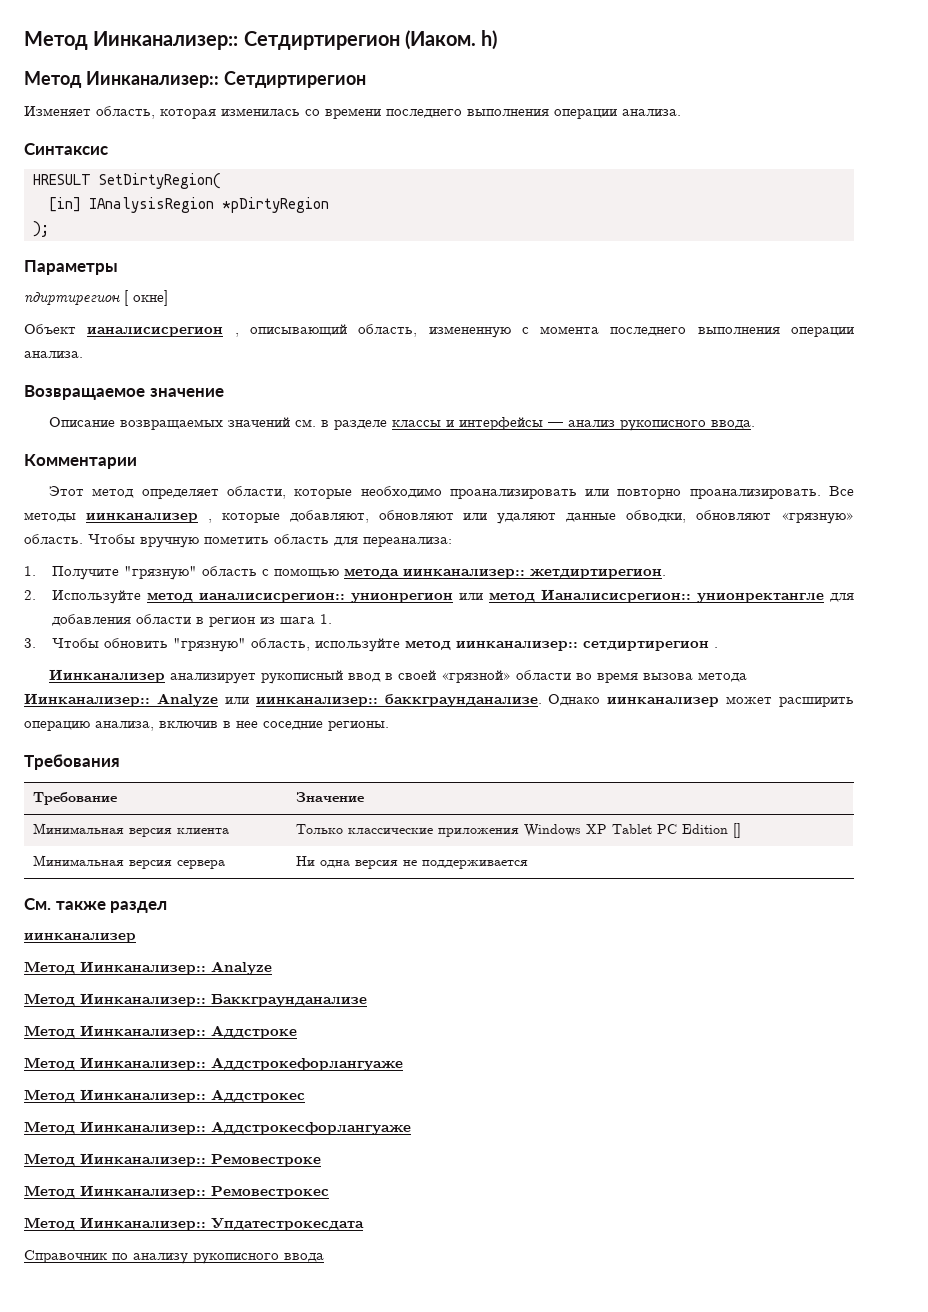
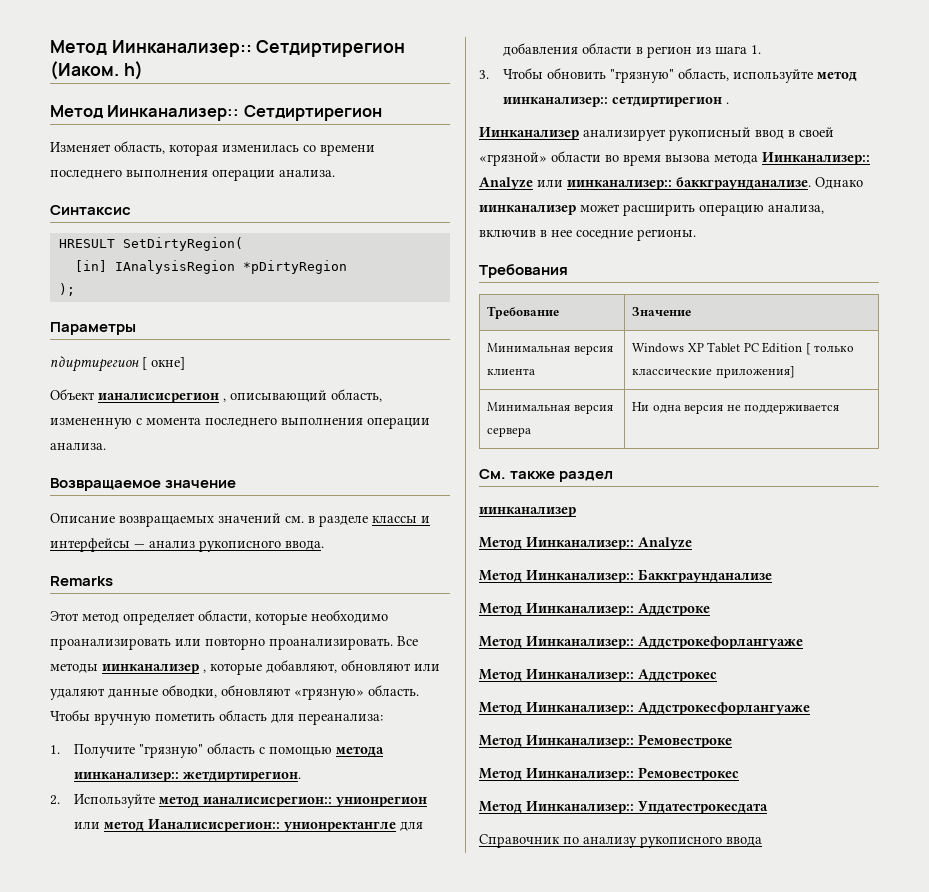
[24,454,137,469] Комментарии -> [50,576,113,586] Remarks
[296,824,520,837] Только классические приложения -> (536, 371) none
[733,823,742,838] [] -> [805,343,855,355] [632,366,795,378] [ только классические приложения]

